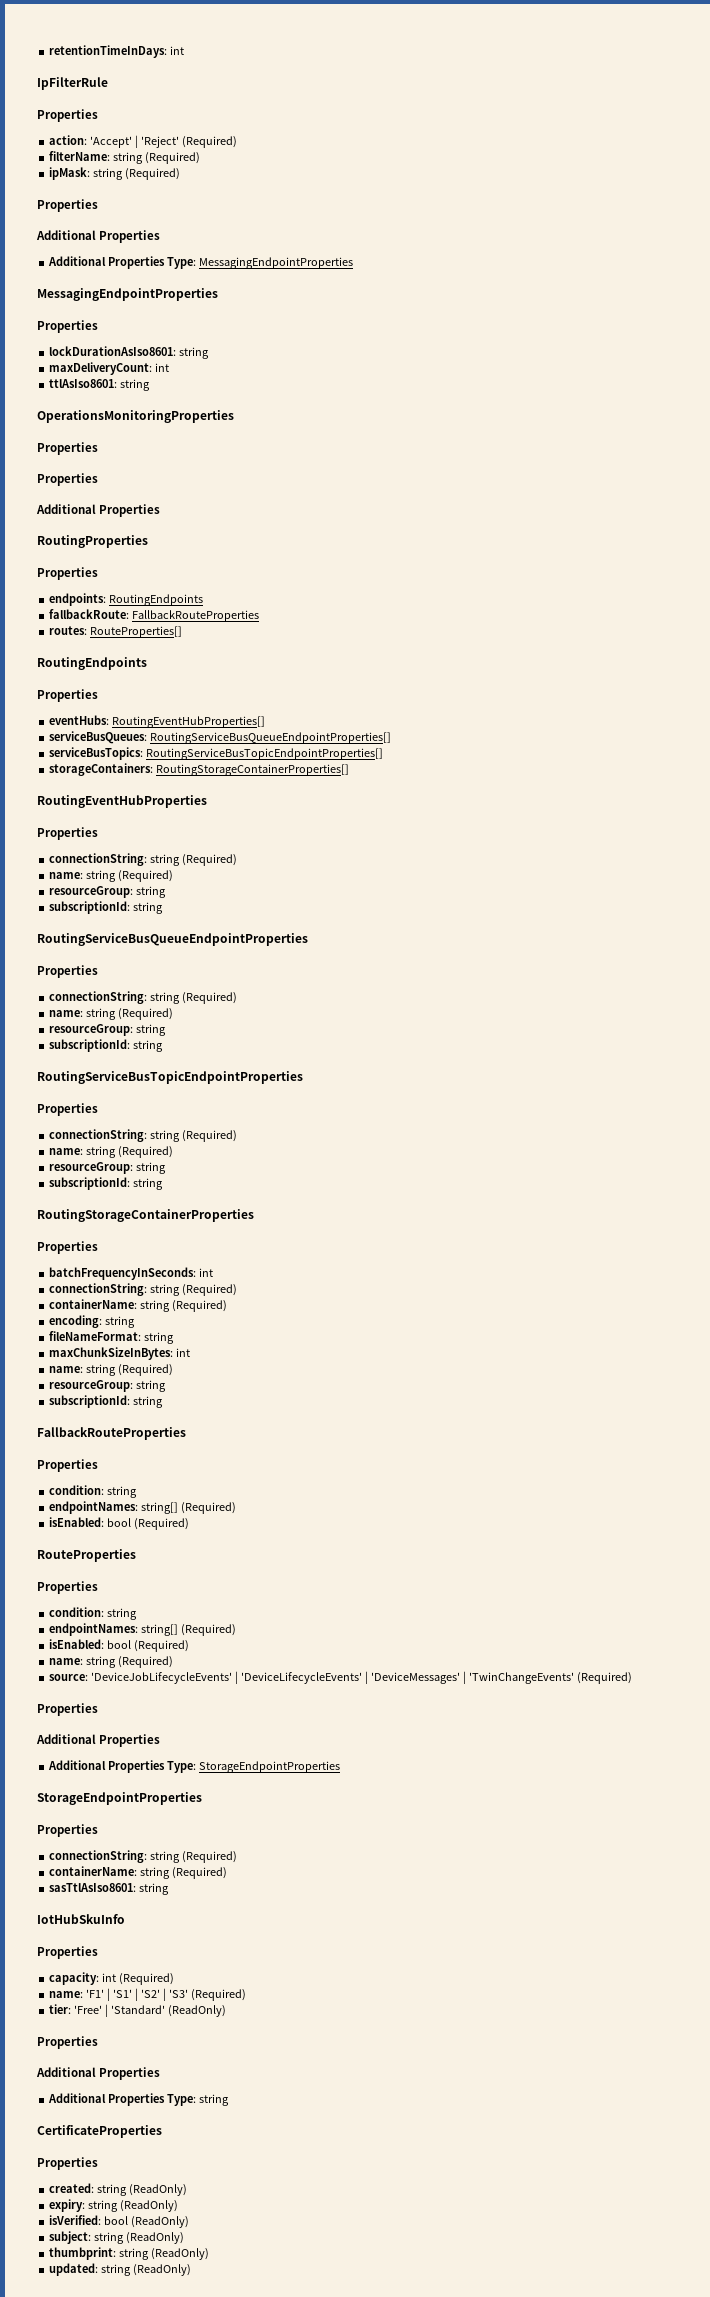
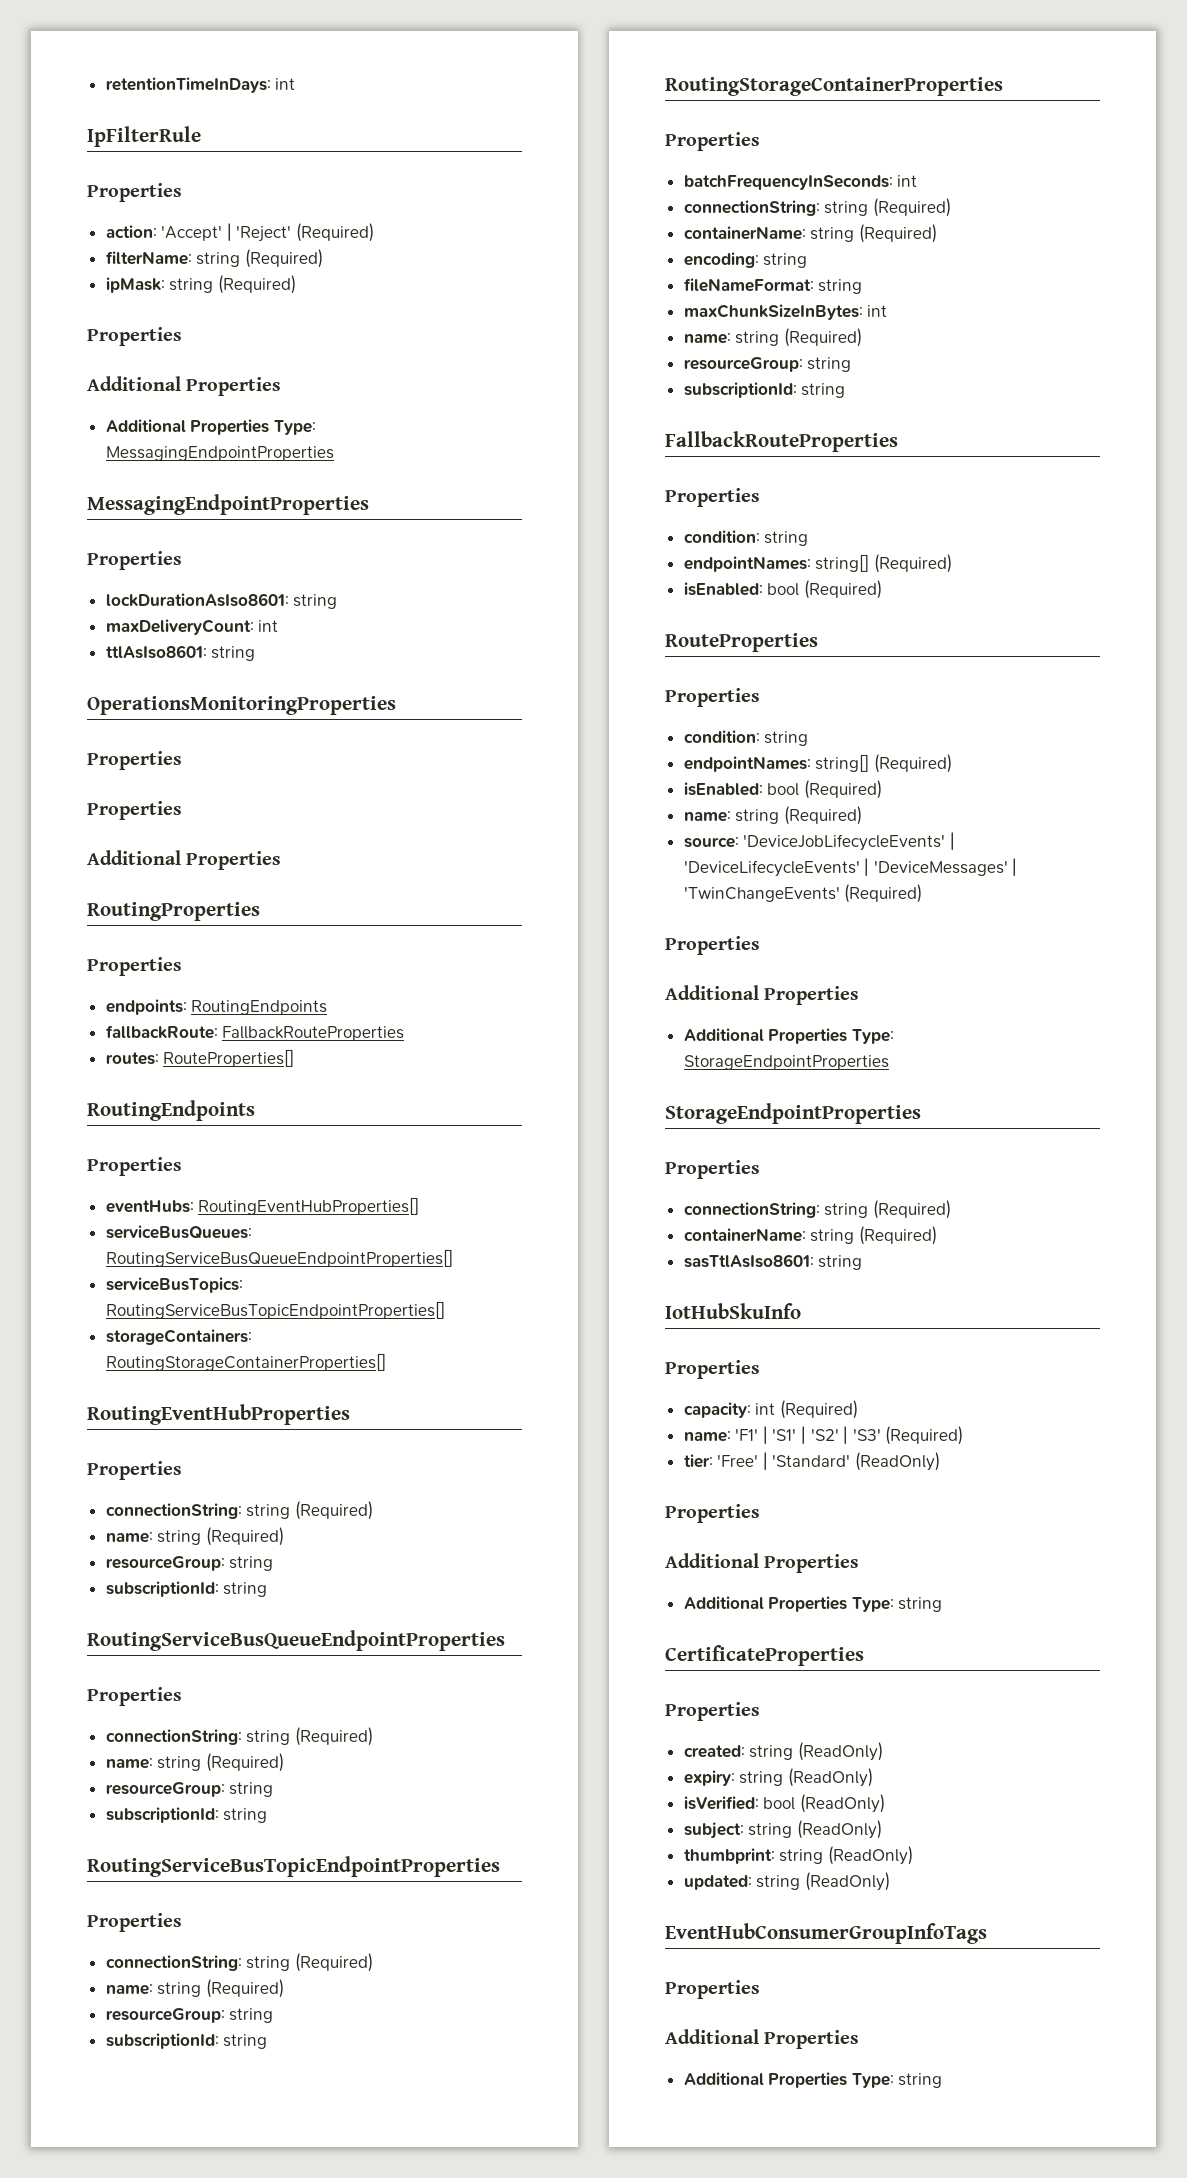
(192, 2270) none -> [665,1923,987,1944] [665,1980,760,1999] [665,2029,860,2049] [683,2072,943,2088] // EventHubConsumerGroupInfoTags // Properties // Additional Properties // Additional Properties Type: string

